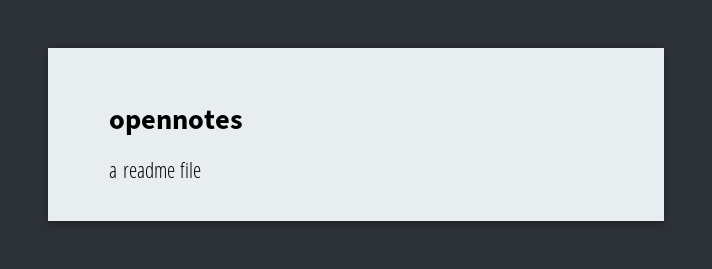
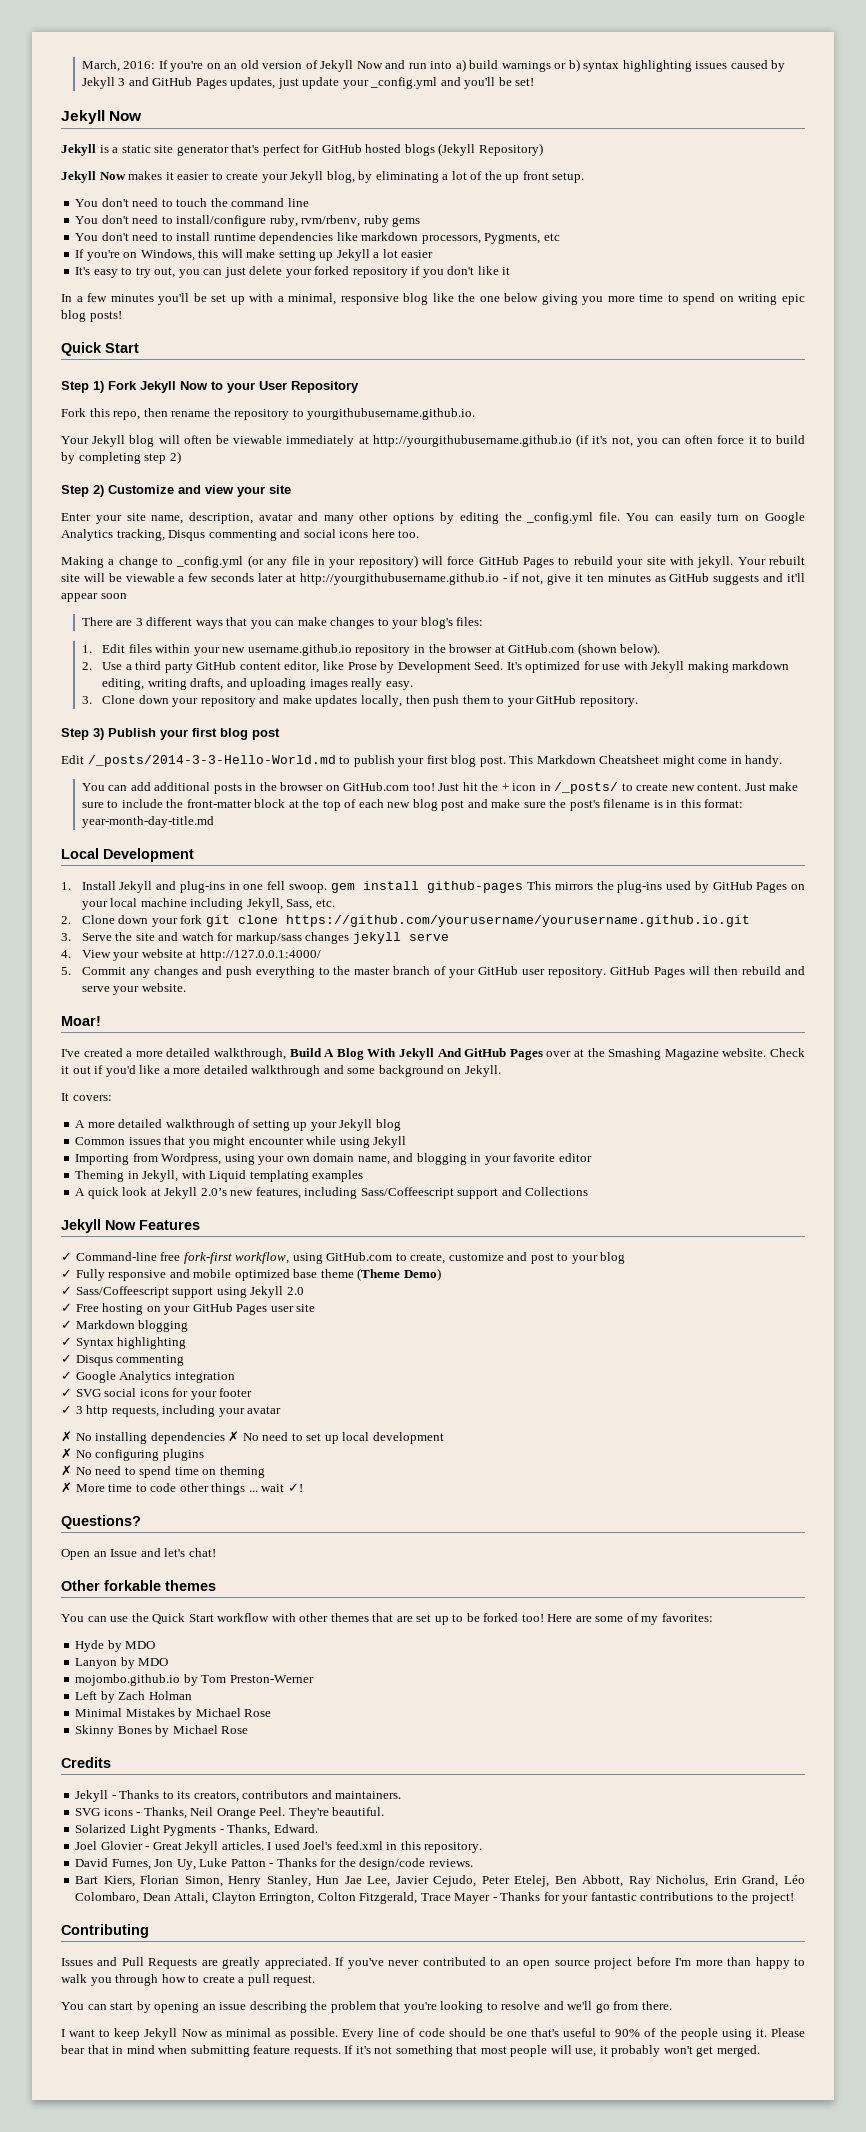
[109,110,243,135] [109,162,202,178] opennotes // a readme file -> [81,59,786,72] [81,77,535,89] [61,110,143,124] [61,143,543,156] [61,171,585,183] [75,198,309,207] [75,215,421,227] [75,232,560,244] [75,249,434,261] [75,266,511,278] [61,293,805,305] [61,310,122,322] [61,342,139,356] [61,381,359,393] [61,408,476,420] [61,434,805,447] [61,451,181,464] [61,485,291,497] [61,512,805,524] [61,529,420,541] [61,555,806,568] [61,573,806,585] [61,593,127,602] [81,617,484,629] [81,643,661,656] [81,661,790,673] [102,678,413,690] [81,695,638,707] [61,728,280,740] [61,755,783,767] [81,782,799,794] [81,799,744,811] [81,816,214,828] [61,848,194,862] [61,881,805,893] [81,898,335,910] [61,915,750,927] [61,932,449,944] [61,949,321,961] [61,966,805,978] [81,983,186,995] [61,1016,101,1026] [61,1048,806,1060] [61,1065,501,1077] [61,1093,112,1101] [75,1119,401,1131] [75,1136,407,1148] [75,1153,592,1165] [75,1170,364,1182] [75,1187,589,1199] [61,1219,200,1233] [61,1252,626,1264] [61,1268,441,1281] [61,1286,304,1298] [61,1303,316,1315] [61,1320,189,1332] [61,1337,187,1349] [61,1354,185,1366] [61,1371,235,1383] [61,1388,253,1400] [61,1405,282,1417] [61,1431,444,1444] [61,1448,204,1461] [61,1465,265,1478] [61,1482,303,1495] [61,1515,141,1529] [61,1548,216,1560] [61,1580,216,1591] [61,1613,713,1625] [75,1640,156,1652] [75,1657,169,1669] [75,1674,314,1686] [75,1691,192,1703] [75,1708,272,1720] [75,1725,249,1737] [61,1757,111,1768] [75,1790,402,1802] [75,1807,385,1819] [75,1824,318,1836] [75,1841,483,1853] [75,1858,473,1870] [75,1875,805,1887] [75,1892,794,1904] [61,1924,149,1938] [61,1957,806,1969] [61,1974,316,1986] [61,2001,672,2013] [61,2028,806,2040] [61,2045,760,2057] March, 2016: If you're on an old version of Jekyll Now and run into a) build warnings or b) syntax highlighting issues caused by Jekyll 3 and GitHub Pages updates, just update your _config.yml and you'll be set! // Jekyll Now // Jekyll is a static site generator that's perfect for GitHub hosted blogs (Jekyll Repository) // Jekyll Now makes it easier to create your Jekyll blog, by eliminating a lot of the up front setup. // You don't need to touch the command line // You don't need to install/configure ruby, rvm/rbenv, ruby gems // You don't need to install runtime dependencies like markdown processors, Pygments, etc // If you're on Windows, this will make setting up Jekyll a lot easier // It's easy to try out, you can just delete your forked repository if you don't like it // In a few minutes you'll be set up with a minimal, responsive blog like the one below giving you more time to spend on writing epic blog posts! // Quick Start // Step 1) Fork Jekyll Now to your User Repository // Fork this repo, then rename the repository to yourgithubusername.github.io. // Your Jekyll blog will often be viewable immediately at http://yourgithubusername.github.io (if it's not, you can often force it to build by completing step 2) // Step 2) Customize and view your site // Enter your site name, description, avatar and many other options by editing the _config.yml file. You can easily turn on Google Analytics tracking, Disqus commenting and social icons here too. // Making a change to _config.yml (or any file in your repository) will force GitHub Pages to rebuild your site with jekyll. Your rebuilt site will be viewable a few seconds later at http://yourgithubusername.github.io - if not, give it ten minutes as GitHub suggests and it'll appear soon // There are 3 different ways that you can make changes to your blog's files: // 1. Edit files within your new username.github.io repository in the browser at GitHub.com (shown below). // 2. Use a third party GitHub content editor, like Prose by Development Seed. It's optimized for use with Jekyll making markdown editing, writing drafts, and uploading images really easy. // 3. Clone down your repository and make updates locally, then push them to your GitHub repository. // Step 3) Publish your first blog post // Edit /_posts/2014-3-3-Hello-World.md to publish your first blog post. This Markdown Cheatsheet might come in handy. // You can add additional posts in the browser on GitHub.com too! Just hit the + icon in /_posts/ to create new content. Just make sure to include the front-matter block at the top of each new blog post and make sure the post's filename is in this format: year-month-day-title.md // Local Development // 1. Install Jekyll and plug-ins in one fell swoop. gem install github-pages This mirrors the plug-ins used by GitHub Pages on your local machine including Jekyll, Sass, etc. // 2. Clone down your fork git clone https://github.com/yourusername/yourusername.github.io.git // 3. Serve the site and watch for markup/sass changes jekyll serve // 4. View your website at http://127.0.0.1:4000/ // 5. Commit any changes and push everything to the master branch of your GitHub user repository. GitHub Pages will then rebuild and serve your website. // Moar! // I've created a more detailed walkthrough, Build A Blog With Jekyll And GitHub Pages over at the Smashing Magazine website. Check it out if you'd like a more detailed walkthrough and some background on Jekyll. // It covers: // A more detailed walkthrough of setting up your Jekyll blog // Common issues that you might encounter while using Jekyll // Importing from Wordpress, using your own domain name, and blogging in your favorite editor // Theming in Jekyll, with Liquid templating examples // A quick look at Jekyll 2.0’s new features, including Sass/Coffeescript support and Collections // Jekyll Now Features // ✓ Command-line free fork-first workflow, using GitHub.com to create, customize and post to your blog // ✓ Fully responsive and mobile optimized base theme (Theme Demo) // ✓ Sass/Coffeescript support using Jekyll 2.0 // ✓ Free hosting on your GitHub Pages user site // ✓ Markdown blogging // ✓ Syntax highlighting // ✓ Disqus commenting // ✓ Google Analytics integration // ✓ SVG social icons for your footer // ✓ 3 http requests, including your avatar // ✗ No installing dependencies ✗ No need to set up local development // ✗ No configuring plugins // ✗ No need to spend time on theming // ✗ More time to code other things ... wait ✓! // Questions? // Open an Issue and let's chat! // Other forkable themes // You can use the Quick Start workflow with other themes that are set up to be forked too! Here are some of my favorites: // Hyde by MDO // Lanyon by MDO // mojombo.github.io by Tom Preston-Werner // Left by Zach Holman // Minimal Mistakes by Michael Rose // Skinny Bones by Michael Rose // Credits // Jekyll - Thanks to its creators, contributors and maintainers. // SVG icons - Thanks, Neil Orange Peel. They're beautiful. // Solarized Light Pygments - Thanks, Edward. // Joel Glovier - Great Jekyll articles. I used Joel's feed.xml in this repository. // David Furnes, Jon Uy, Luke Patton - Thanks for the design/code reviews. // Bart Kiers, Florian Simon, Henry Stanley, Hun Jae Lee, Javier Cejudo, Peter Etelej, Ben Abbott, Ray Nicholus, Erin Grand, Léo Colombaro, Dean Attali, Clayton Errington, Colton Fitzgerald, Trace Mayer - Thanks for your fantastic contributions to the project! // Contributing // Issues and Pull Requests are greatly appreciated. If you've never contributed to an open source project before I'm more than happy to walk you through how to create a pull request. // You can start by opening an issue describing the problem that you're looking to resolve and we'll go from there. // I want to keep Jekyll Now as minimal as possible. Every line of code should be one that's useful to 90% of the people using it. Please bear that in mind when submitting feature requests. If it's not something that most people will use, it probably won't get merged.

